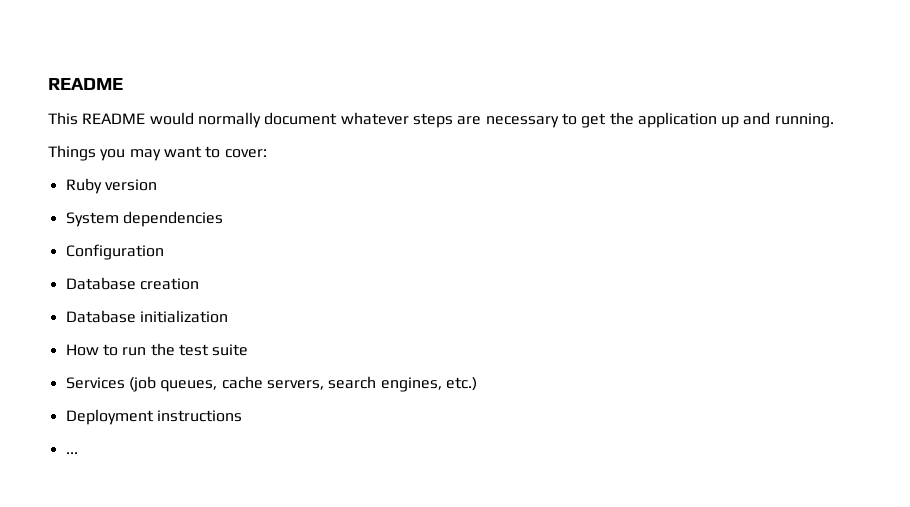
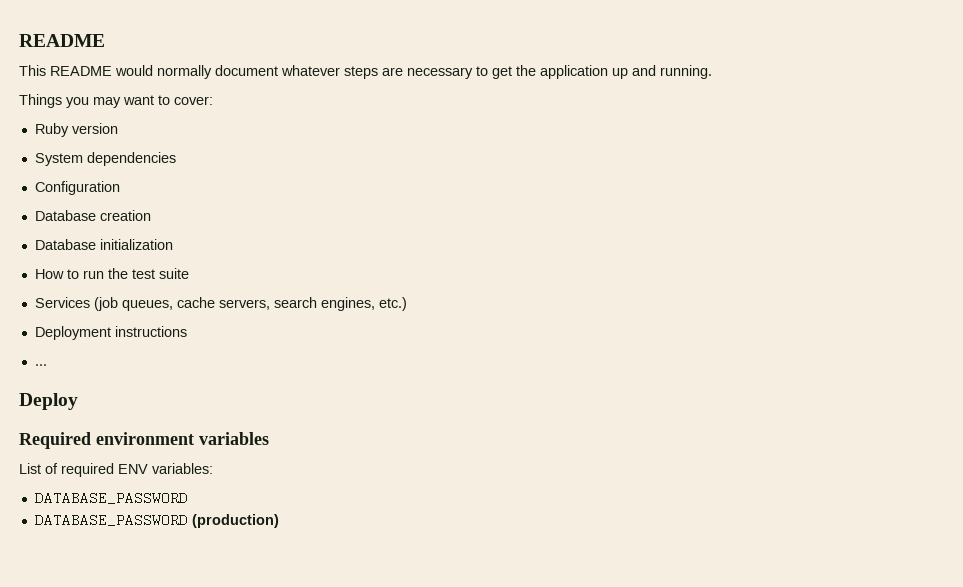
(78, 453) none -> [19,393,78,410] [19,432,269,449] [19,463,213,477] [34,491,188,505] [34,513,279,528] // Deploy // Required environment variables // List of required ENV variables: // DATABASE_PASSWORD // DATABASE_PASSWORD (production)

